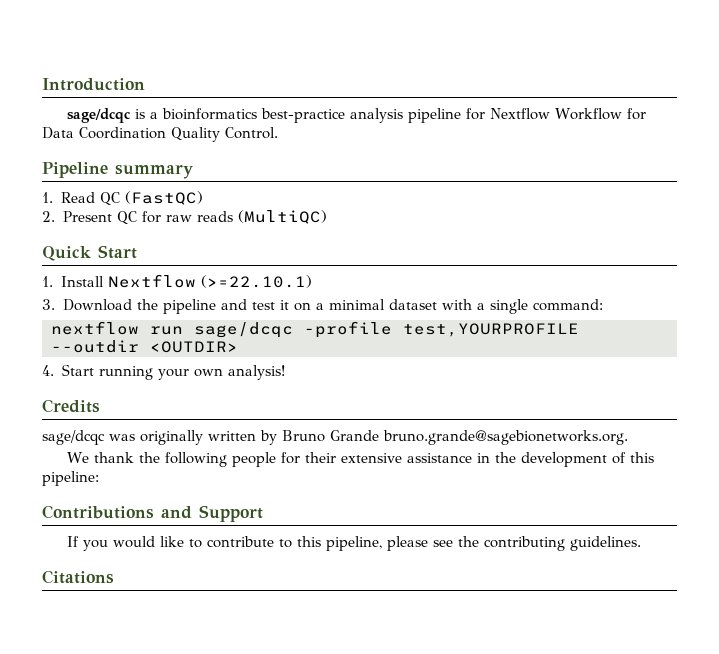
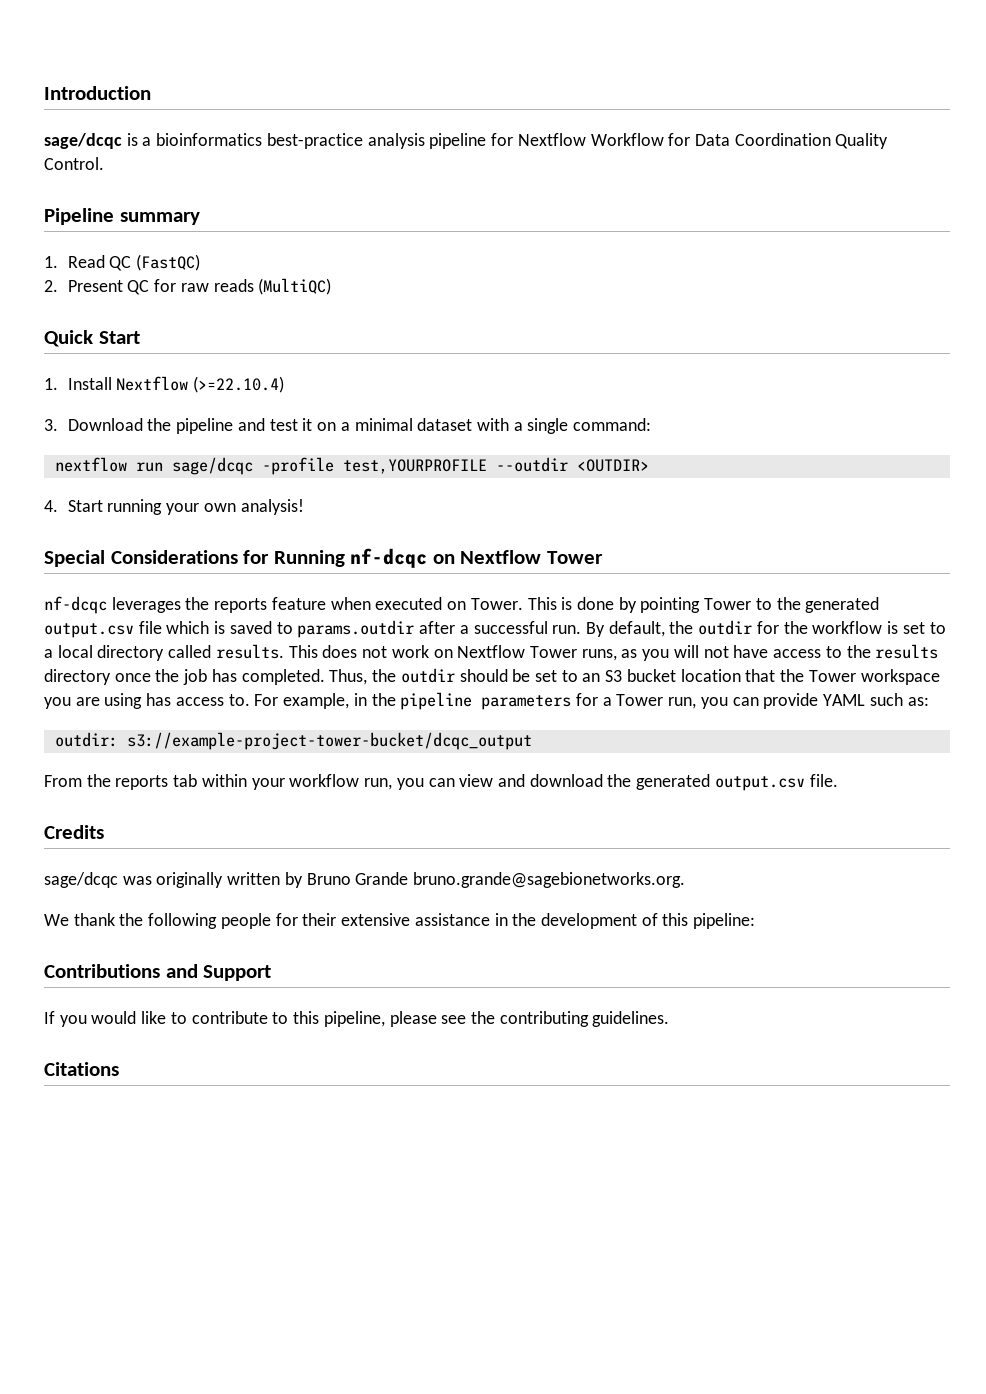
[200,275,312,288] (>=22.10.1) -> [193,376,285,393] (>=22.10.4)
(285, 372) none -> [44,548,603,568] [44,596,880,614] [44,620,946,638] [44,644,939,661] [44,668,940,685] [44,692,929,710] [54,732,532,750] [44,774,838,791] // Special Considerations for Running nf-dcqc on Nextflow Tower // nf-dcqc leverages the reports feature when executed on Tower. This is done by pointing Tower to the generated output.csv file which is saved to params.outdir after a successful run. By default, the outdir for the workflow is set to a local directory called results. This does not work on Nextflow Tower runs, as you will not have access to the results directory once the job has completed. Thus, the outdir should be set to an S3 bucket location that the Tower workspace you are using has access to. For example, in the pipeline parameters for a Tower run, you can provide YAML such as: // outdir: s3://example-project-tower-bucket/dcqc_output // From the reports tab within your workflow run, you can view and download the generated output.csv file.

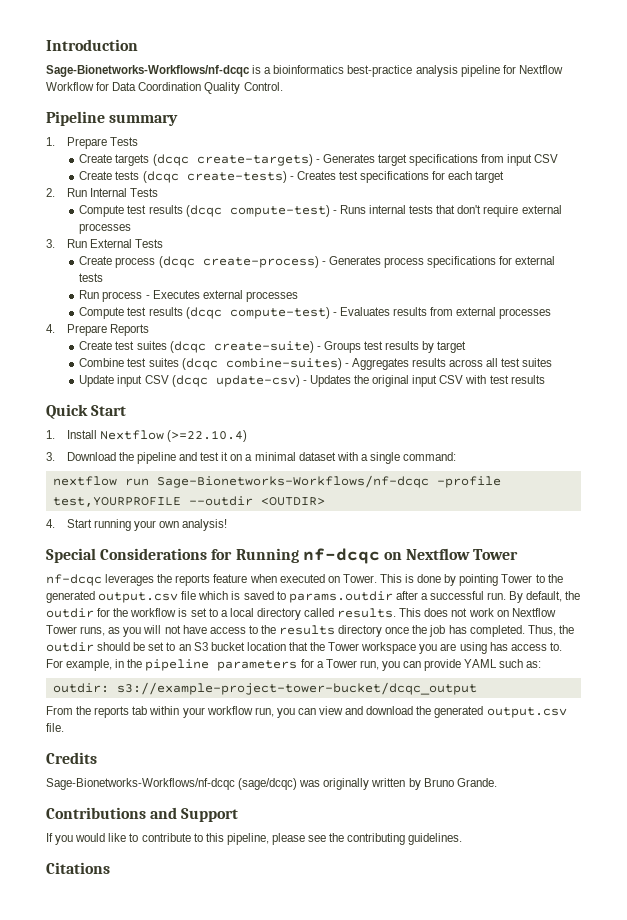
[44,133,122,149] sage/dcqc -> [46,65,250,77] Sage-Bionetworks-Workflows/nf-dcqc
[67,254,201,271] [44,278,332,295] Read QC (FastQC) // 2. Present QC for raw reads (MultiQC) -> [66,137,138,149] [79,154,559,166] [79,171,505,183] [46,188,158,197] [79,205,562,217] [79,223,132,234] [46,239,163,248] [79,256,556,268] [79,273,104,282] [79,290,298,302] [79,307,552,319] [46,324,149,336] [79,341,467,353] [79,358,553,370] [79,375,545,387] Prepare Tests // Create targets (dcqc create-targets) - Generates target specifications from input CSV // Create tests (dcqc create-tests) - Creates test specifications for each target // 2. Run Internal Tests // Compute test results (dcqc compute-test) - Runs internal tests that don't require external processes // 3. Run External Tests // Create process (dcqc create-process) - Generates process specifications for external tests // Run process - Executes external processes // Compute test results (dcqc compute-test) - Evaluates results from external processes // 4. Prepare Reports // Create test suites (dcqc create-suite) - Groups test results by target // Combine test suites (dcqc combine-suites) - Aggregates results across all test suites // Update input CSV (dcqc update-csv) - Updates the original input CSV with test results
[171,457,253,475] sage/dcqc -> [156,475,429,488] Sage-Bionetworks-Workflows/nf-dcqc
[44,872,118,888] sage/dcqc -> [46,778,298,790] Sage-Bionetworks-Workflows/nf-dcqc (sage/dcqc)
[355,872,686,888] [44,913,756,929] Grande bruno.grande@sagebionetworks.org. // We thank the following people for their extensive assistance in the development of this pipeline: -> [456,778,497,787] Grande.

